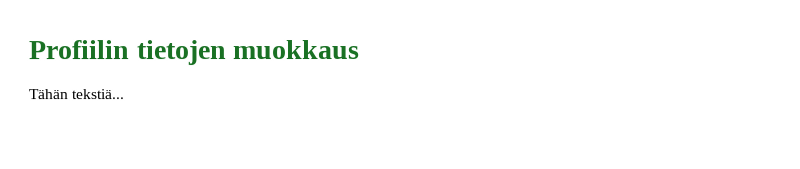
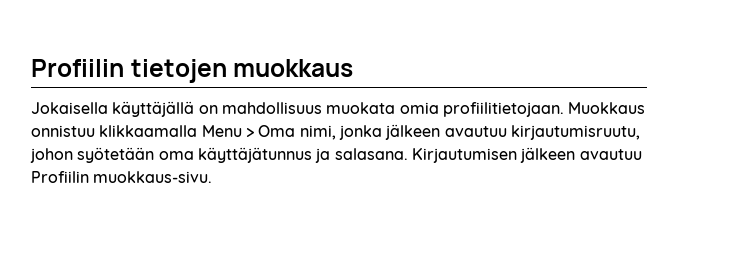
[29,89,126,100] Tähän tekstiä... -> [31,101,646,117] [31,124,640,140] [30,147,642,163] [31,171,213,183] Jokaisella käyttäjällä on mahdollisuus muokata omia profiilitietojaan. Muokkaus onnistuu klikkaamalla Menu > Oma nimi, jonka jälkeen avautuu kirjautumisruutu, johon syötetään oma käyttäjätunnus ja salasana. Kirjautumisen jälkeen avautuu Profiilin muokkaus-sivu.

